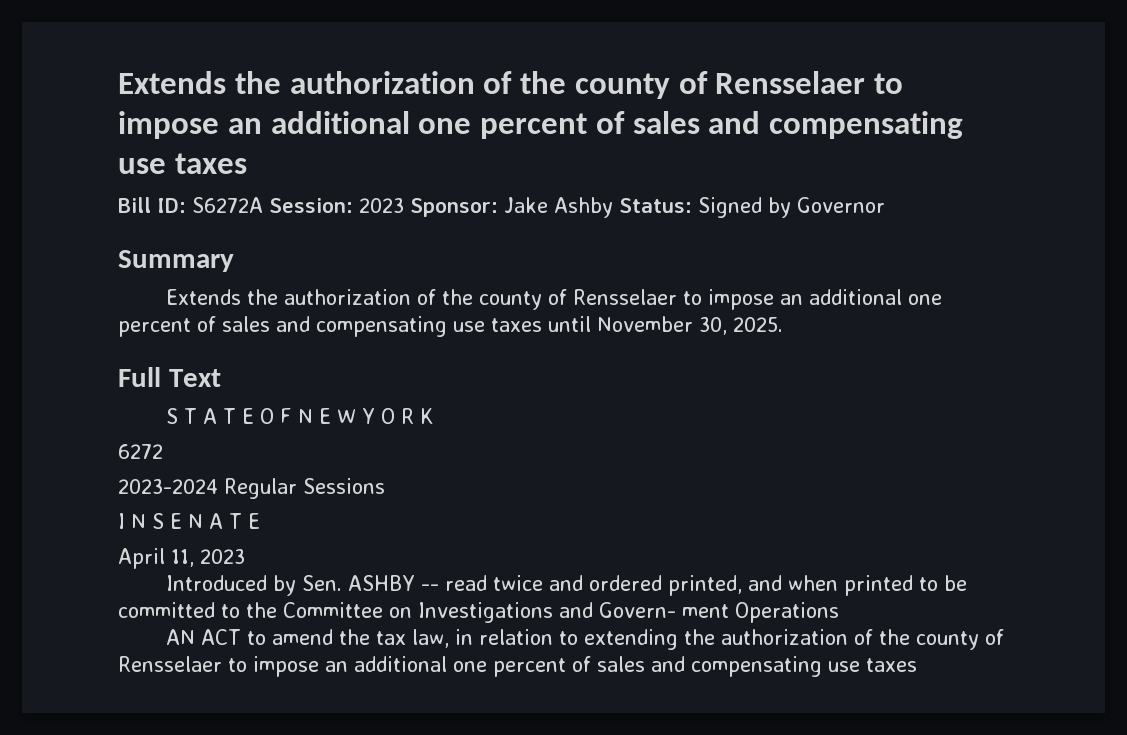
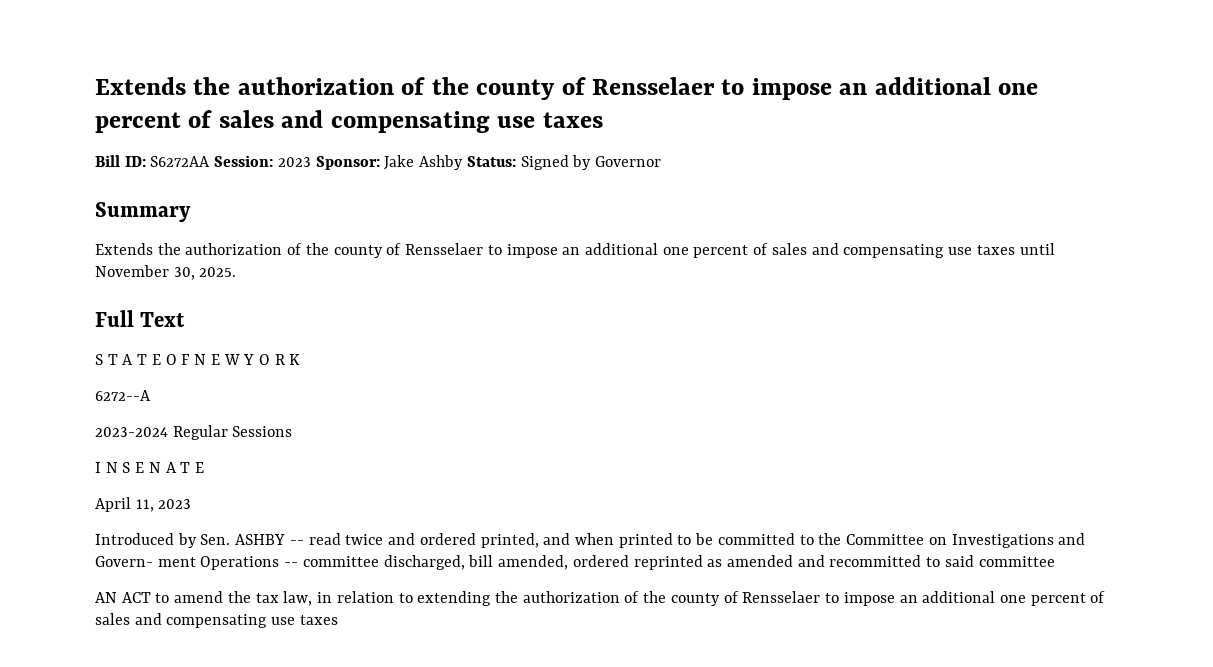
[192,197,263,213] S6272A -> [150,156,211,167] S6272AA
[118,444,163,459] 6272 -> [95,390,151,401] 6272--A
(839, 612) none -> [284,555,1055,570] -- committee discharged, bill amended, ordered reprinted as amended and recommitted to said committee

